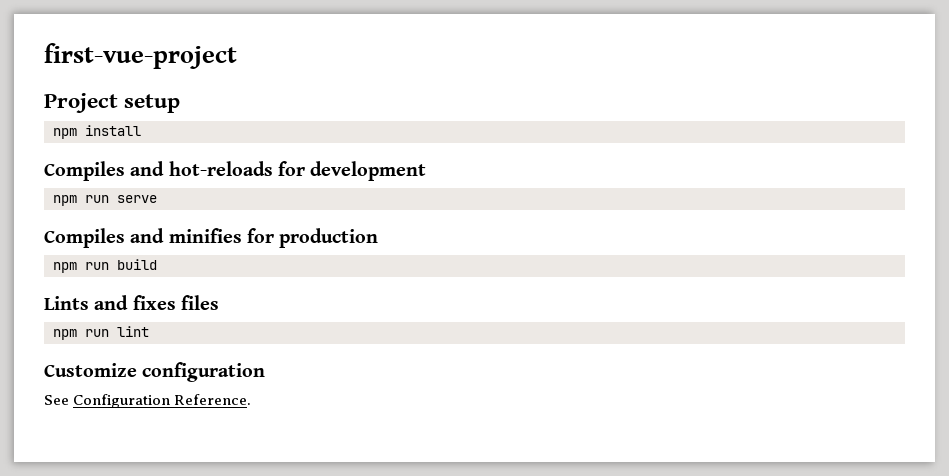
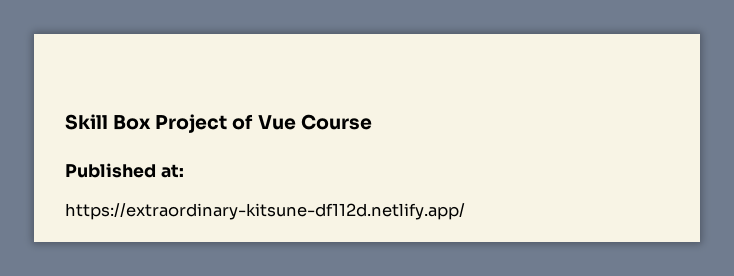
[44,43,237,69] [44,93,181,113] [53,125,141,139] [44,161,427,181] [53,195,157,206] [44,228,379,248] [53,259,157,273] [44,295,219,310] [53,326,149,340] [44,362,266,382] [44,394,252,408] first-vue-project // Project setup // npm install // Compiles and hot-reloads for development // npm run serve // Compiles and minifies for production // npm run build // Lints and fixes files // npm run lint // Customize configuration // See Configuration Reference. -> [65,114,372,133] [65,163,184,178] [65,203,465,220] Skill Box Project of Vue Course // Published at: // https://extraordinary-kitsune-df112d.netlify.app/

